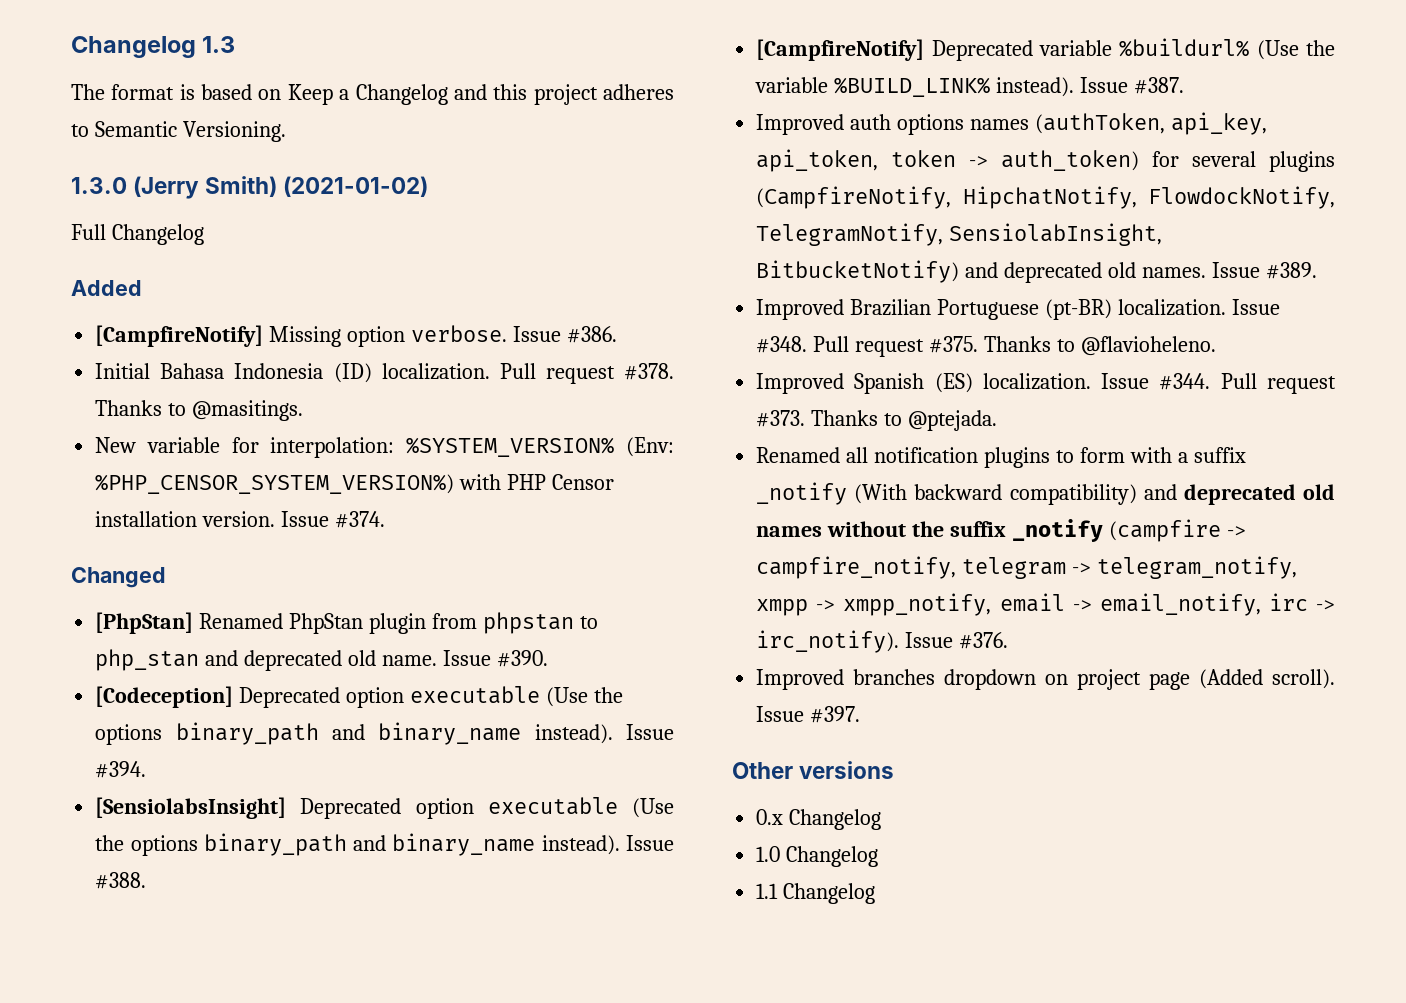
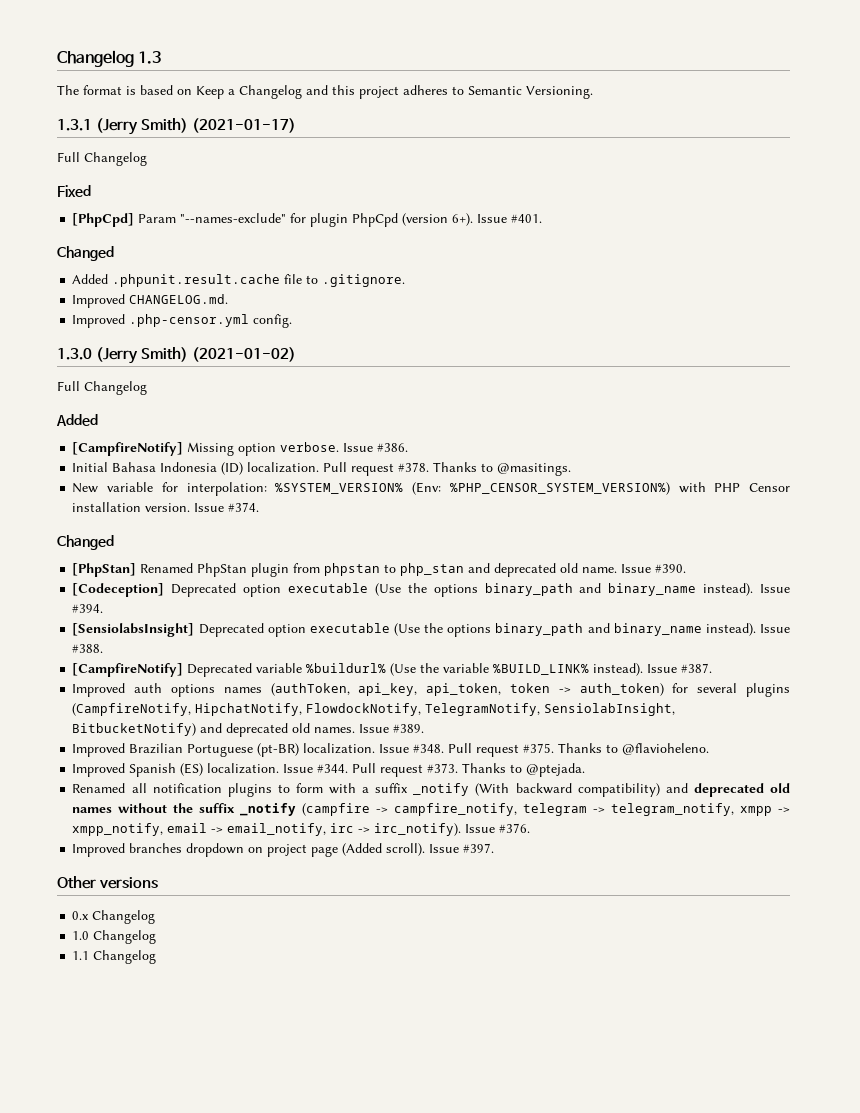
(286, 131) none -> [57,118,296,135] [57,152,147,166] [57,185,91,197] [72,213,543,227] [57,246,114,261] [72,274,406,287] [72,294,229,308] [72,314,293,328] // 1.3.1 (Jerry Smith) (2021-01-17) // Full Changelog // Fixed // [PhpCpd] Param "--names-exclude" for plugin PhpCpd (version 6+). Issue #401. // Changed // Added .phpunit.result.cache file to .gitignore. // Improved CHANGELOG.md. // Improved .php-censor.yml config.

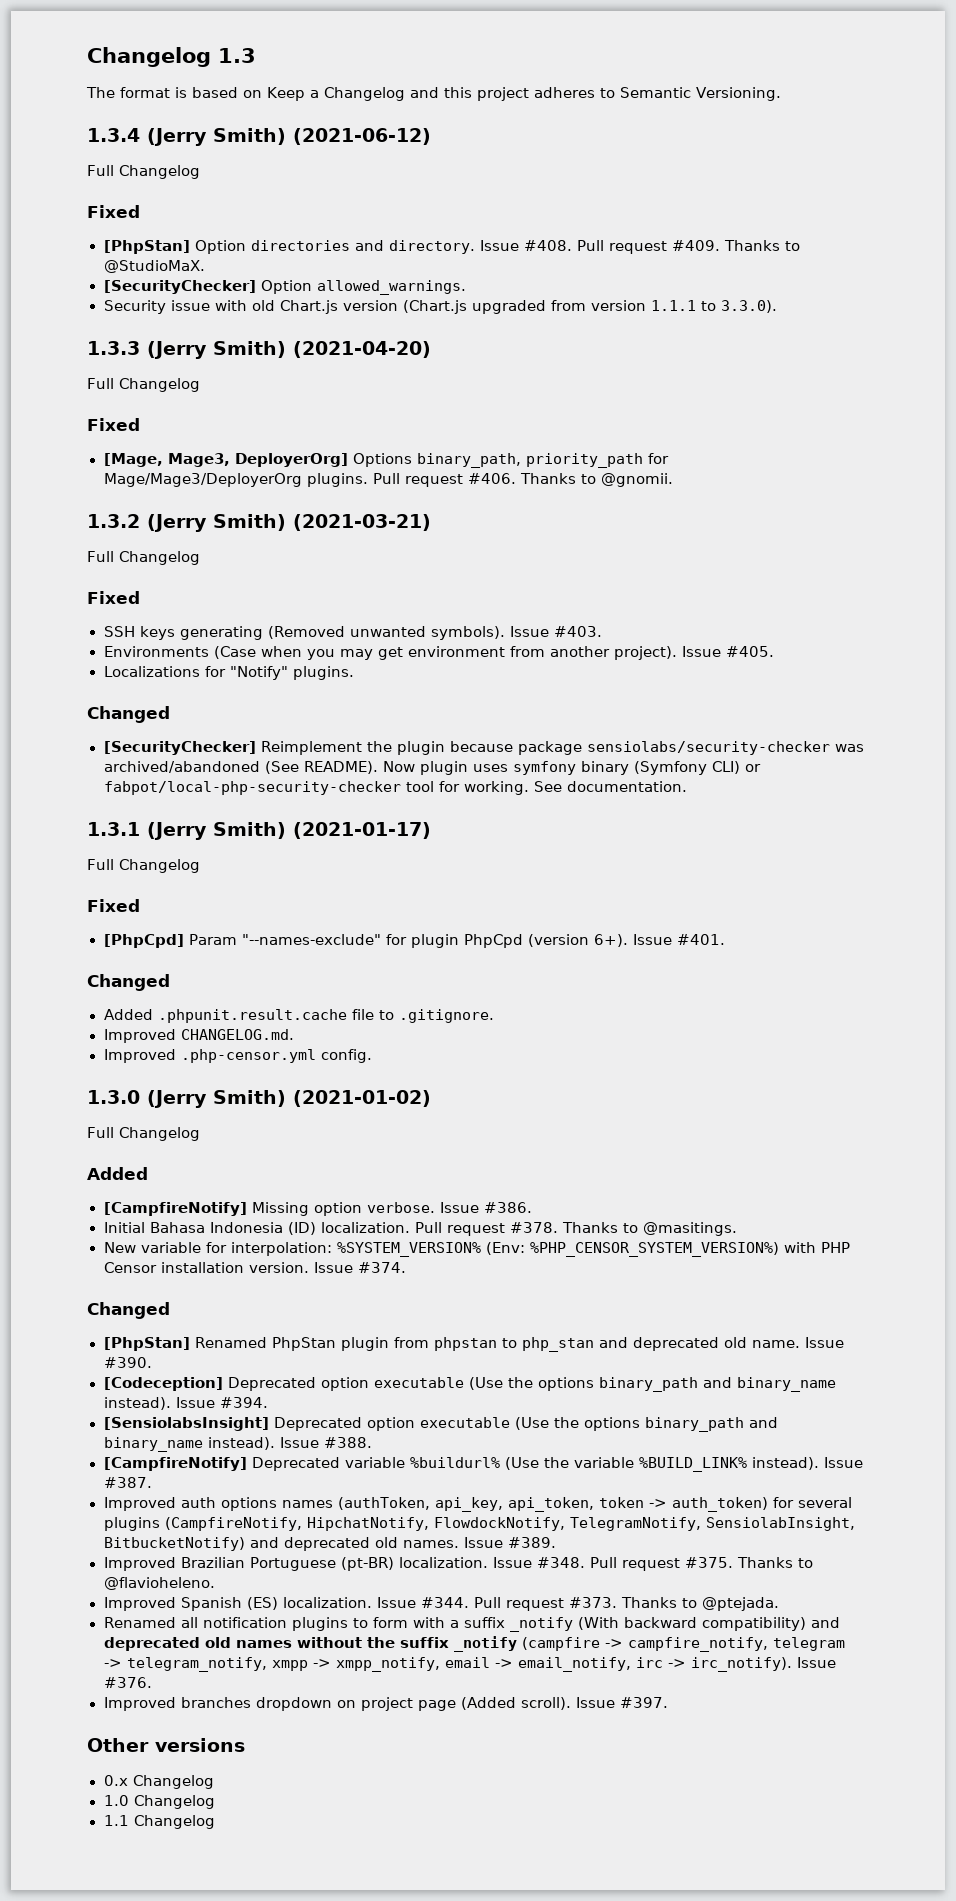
(593, 92) none -> [87,128,431,146] [87,165,200,179] [87,205,140,218] [103,240,800,254] [103,260,205,273] [103,280,466,295] [103,300,777,314] [87,341,431,359] [87,378,200,392] [87,418,140,431] [103,453,669,468] [103,473,673,487] [87,514,431,532] [87,551,200,565] [87,591,140,604] [103,626,602,640] [103,646,774,660] [103,666,354,680] [87,706,170,723] [103,741,864,755] [103,761,761,775] [103,781,687,795] // 1.3.4 (Jerry Smith) (2021-06-12) // Full Changelog // Fixed // [PhpStan] Option directories and directory. Issue #408. Pull request #409. Thanks to @StudioMaX. // [SecurityChecker] Option allowed_warnings. // Security issue with old Chart.js version (Chart.js upgraded from version 1.1.1 to 3.3.0). // 1.3.3 (Jerry Smith) (2021-04-20) // Full Changelog // Fixed // [Mage, Mage3, DeployerOrg] Options binary_path, priority_path for Mage/Mage3/DeployerOrg plugins. Pull request #406. Thanks to @gnomii. // 1.3.2 (Jerry Smith) (2021-03-21) // Full Changelog // Fixed // SSH keys generating (Removed unwanted symbols). Issue #403. // Environments (Case when you may get environment from another project). Issue #405. // Localizations for "Notify" plugins. // Changed // [SecurityChecker] Reimplement the plugin because package sensiolabs/security-checker was archived/abandoned (See README). Now plugin uses symfony binary (Symfony CLI) or fabpot/local-php-security-checker tool for working. See documentation.

